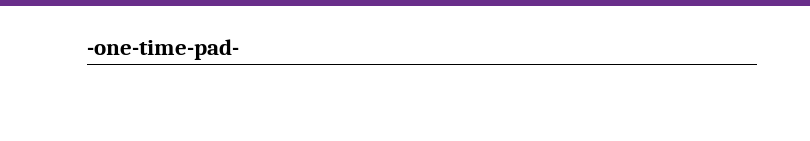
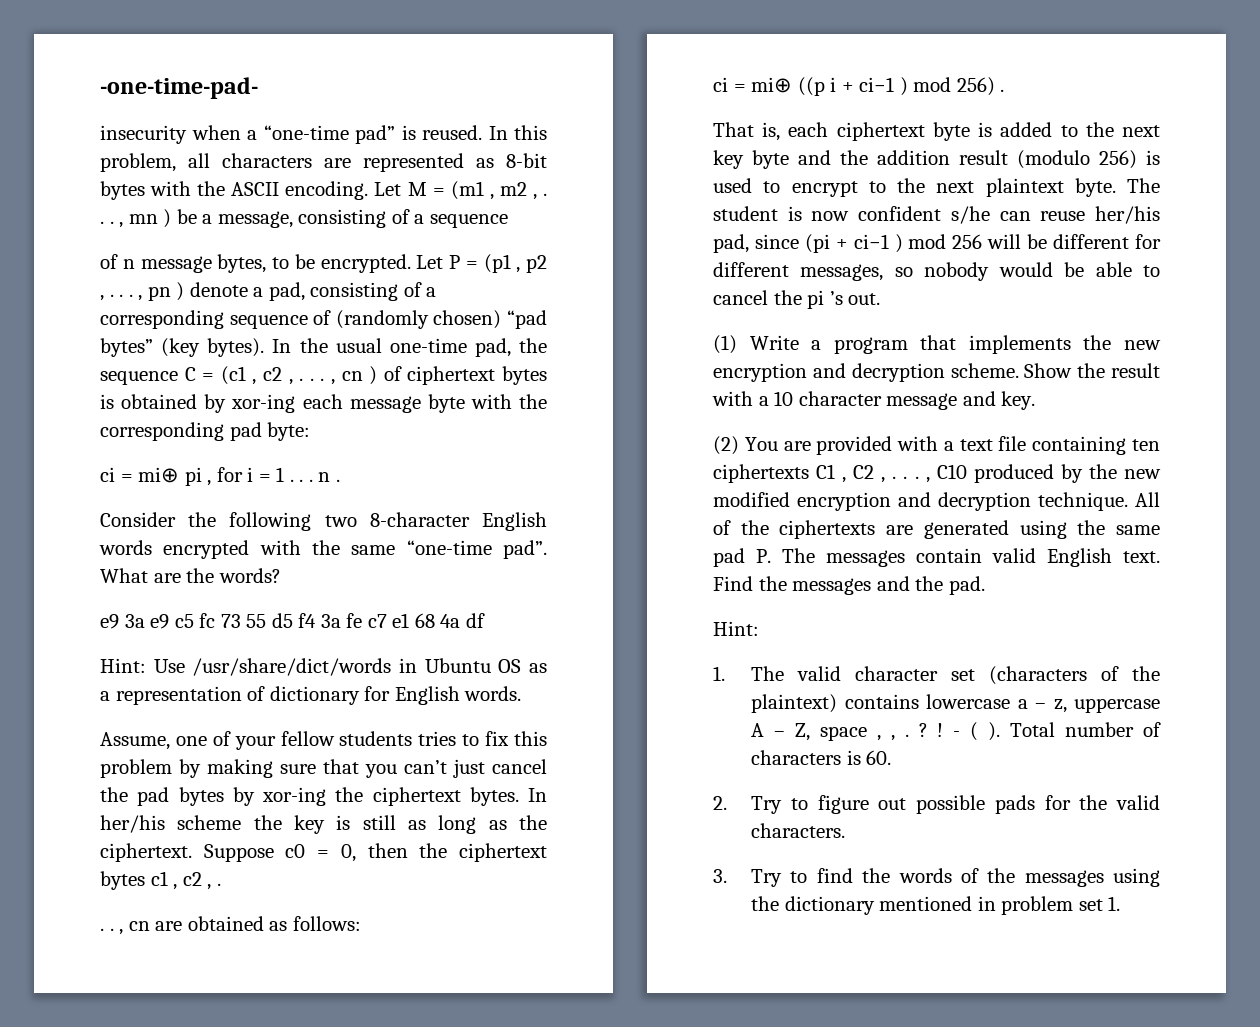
(239, 49) none -> [100,125,547,144] [100,153,547,172] [100,181,547,200] [100,209,508,228] [100,254,547,273] [100,282,437,301] [100,310,547,329] [100,338,547,357] [100,366,547,385] [100,394,547,413] [100,422,311,441] [100,467,340,486] [100,512,547,531] [99,540,547,559] [100,568,281,583] [100,613,486,629] [100,658,548,676] [100,686,522,705] [100,731,548,750] [100,759,547,778] [100,787,547,806] [100,815,547,834] [100,843,547,862] [100,871,221,890] [100,916,361,935] [713,77,1005,96] [713,122,1160,141] [713,150,1160,169] [713,178,1160,197] [713,206,1160,224] [713,234,1161,253] [713,262,1160,281] [713,290,881,309] [713,335,1161,354] [713,363,1160,382] [712,391,1036,410] [713,436,1160,455] [713,464,1161,483] [713,492,1160,511] [713,520,1160,539] [713,548,1160,567] [713,576,985,595] [713,621,759,636] [713,666,1160,685] [751,694,1160,713] [751,722,1161,741] [751,750,892,765] [713,795,1160,814] [751,823,846,838] [713,868,1160,887] [751,896,1121,915] // insecurity when a “one-time pad” is reused. In this problem, all characters are represented as 8-bit bytes with the ASCII encoding. Let M = (m1 , m2 , . . . , mn ) be a message, consisting of a sequence // of n message bytes, to be encrypted. Let P = (p1 , p2 , . . . , pn ) denote a pad, consisting of a corresponding sequence of (randomly chosen) “pad bytes” (key bytes). In the usual one-time pad, the sequence C = (c1 , c2 , . . . , cn ) of ciphertext bytes is obtained by xor-ing each message byte with the corresponding pad byte: // ci = mi⊕ pi , for i = 1 . . . n . // Consider the following two 8-character English words encrypted with the same “one-time pad”. What are the words? // e9 3a e9 c5 fc 73 55 d5 f4 3a fe c7 e1 68 4a df // Hint: Use /usr/share/dict/words in Ubuntu OS as a representation of dictionary for English words. // Assume, one of your fellow students tries to fix this problem by making sure that you can’t just cancel the pad bytes by xor-ing the ciphertext bytes. In her/his scheme the key is still as long as the ciphertext. Suppose c0 = 0, then the ciphertext bytes c1 , c2 , . // . . , cn are obtained as follows: // ci = mi⊕ ((p i + ci−1 ) mod 256) . // That is, each ciphertext byte is added to the next key byte and the addition result (modulo 256) is used to encrypt to the next plaintext byte. The student is now confident s/he can reuse her/his pad, since (pi + ci−1 ) mod 256 will be different for different messages, so nobody would be able to cancel the pi ’s out. // (1) Write a program that implements the new encryption and decryption scheme. Show the result with a 10 character message and key. // (2) You are provided with a text file containing ten ciphertexts C1 , C2 , . . . , C10 produced by the new modified encryption and decryption technique. All of the ciphertexts are generated using the same pad P. The messages contain valid English text. Find the messages and the pad. // Hint: // 1. The valid character set (characters of the plaintext) contains lowercase a – z, uppercase A – Z, space , , . ? ! - ( ). Total number of characters is 60. // 2. Try to figure out possible pads for the valid characters. // 3. Try to find the words of the messages using the dictionary mentioned in problem set 1.

